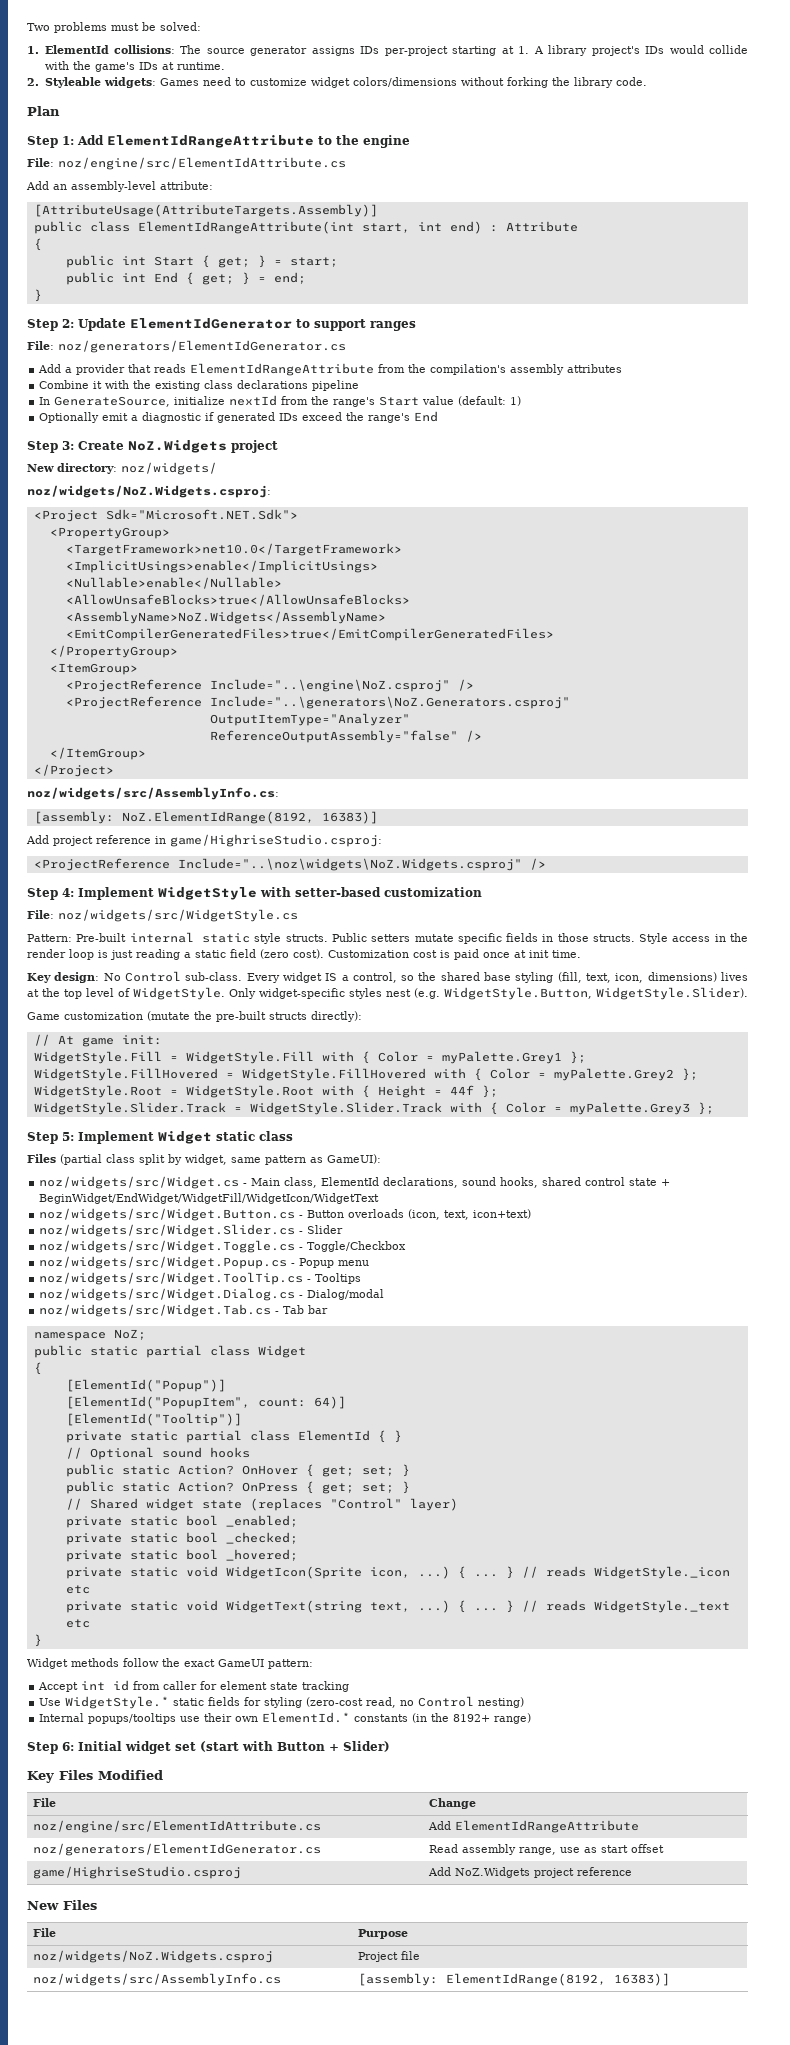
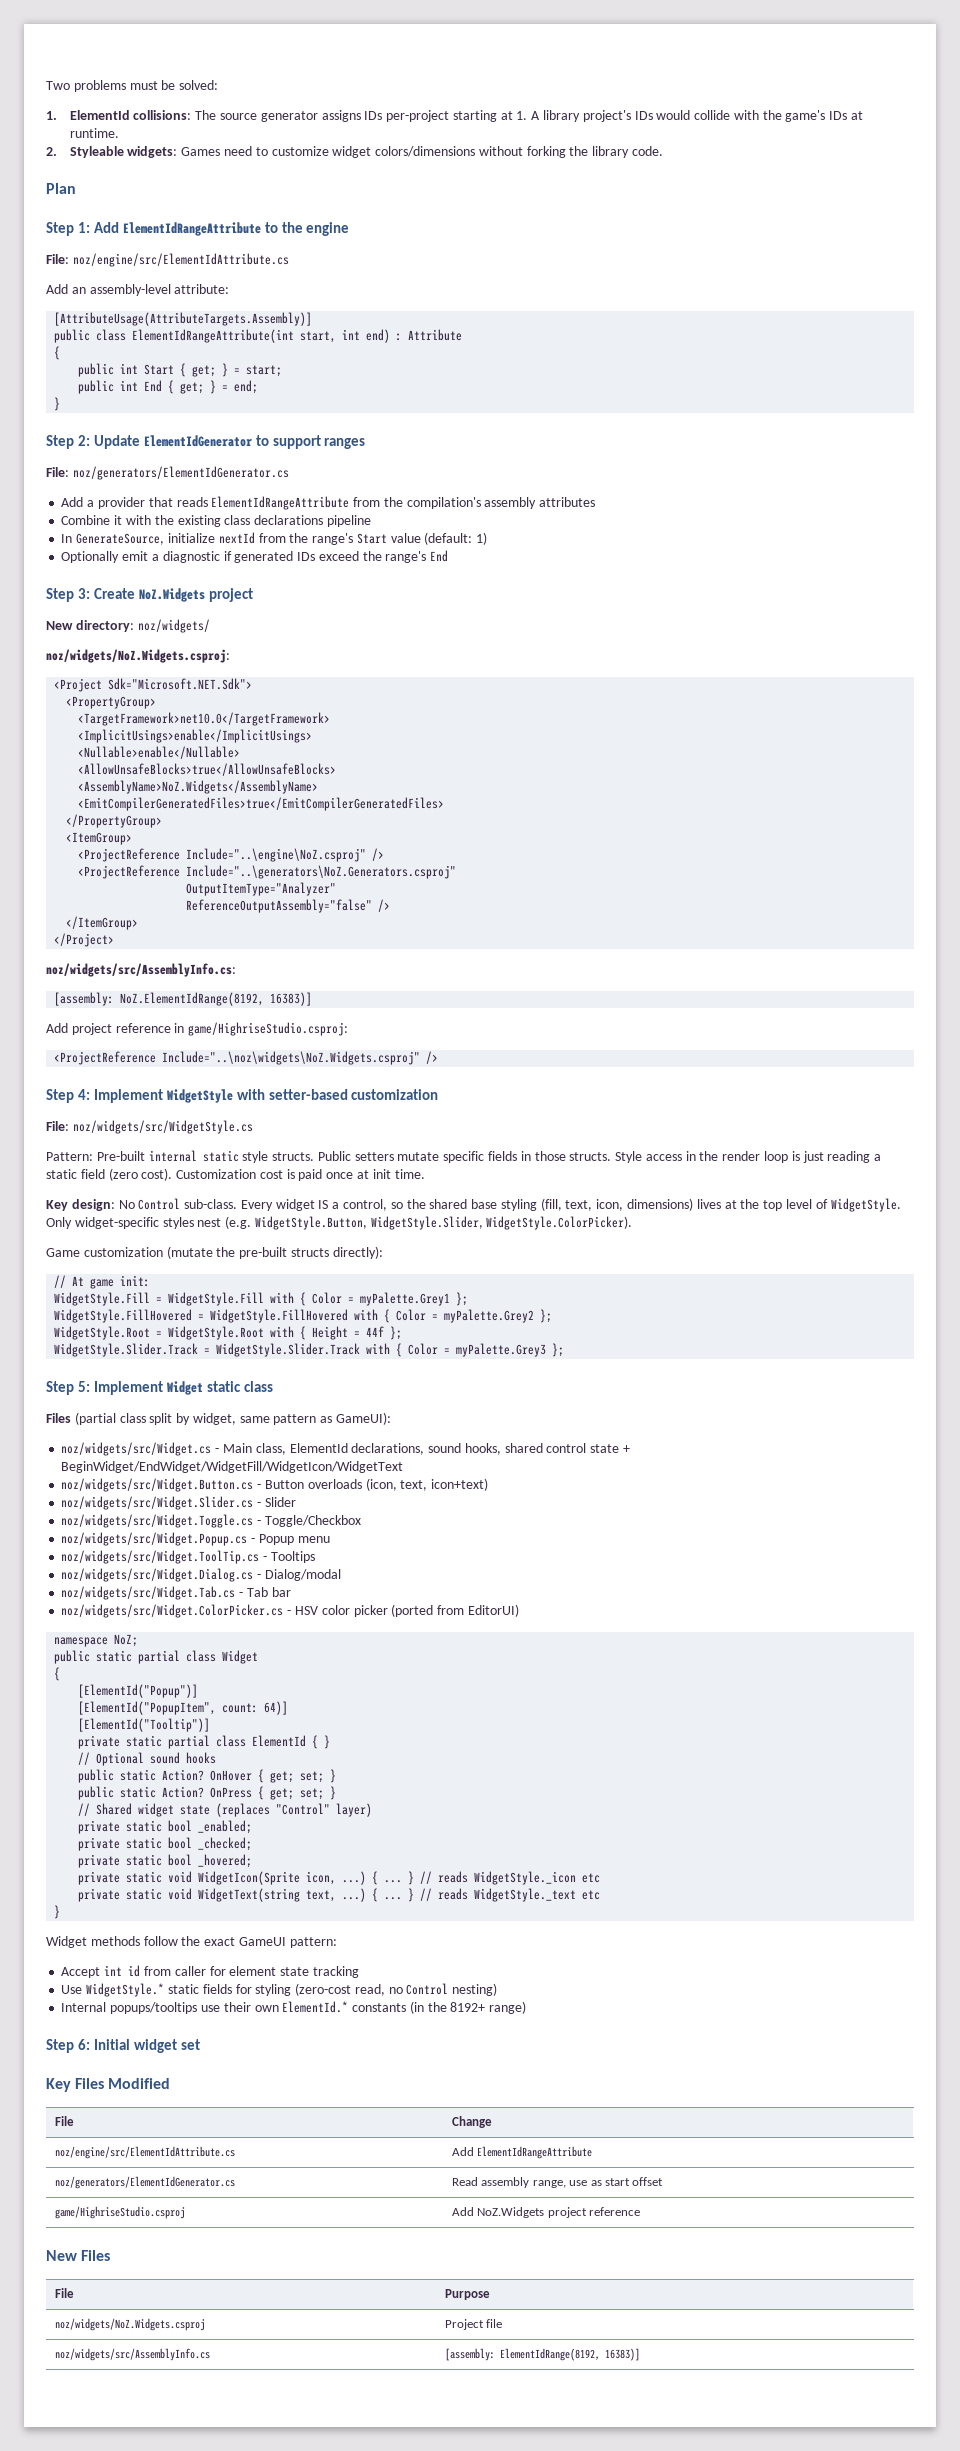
[596,987,748,1000] WidgetStyle.Slider). -> [370,1216,633,1230] WidgetStyle.Slider, WidgetStyle.ColorPicker).
(329, 1309) none -> [61,1604,519,1618] // noz/widgets/src/Widget.ColorPicker.cs - HSV color picker (ported from EditorUI)
[200,1741,390,1752] (start with Button + Slider) -> (200, 2044) none

